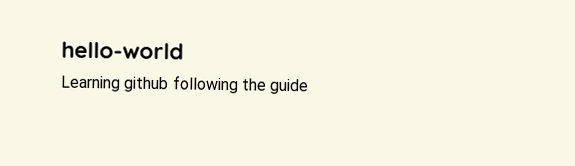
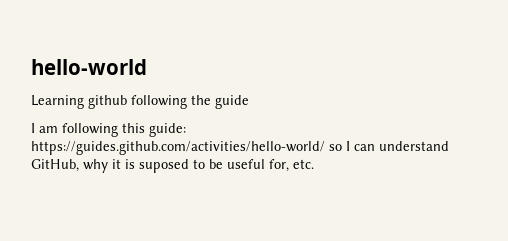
(310, 86) none -> [31,123,186,137] [31,141,449,155] [31,159,314,173] // I am following this guide: https://guides.github.com/activities/hello-world/ so I can understand GitHub, why it is suposed to be useful for, etc.

